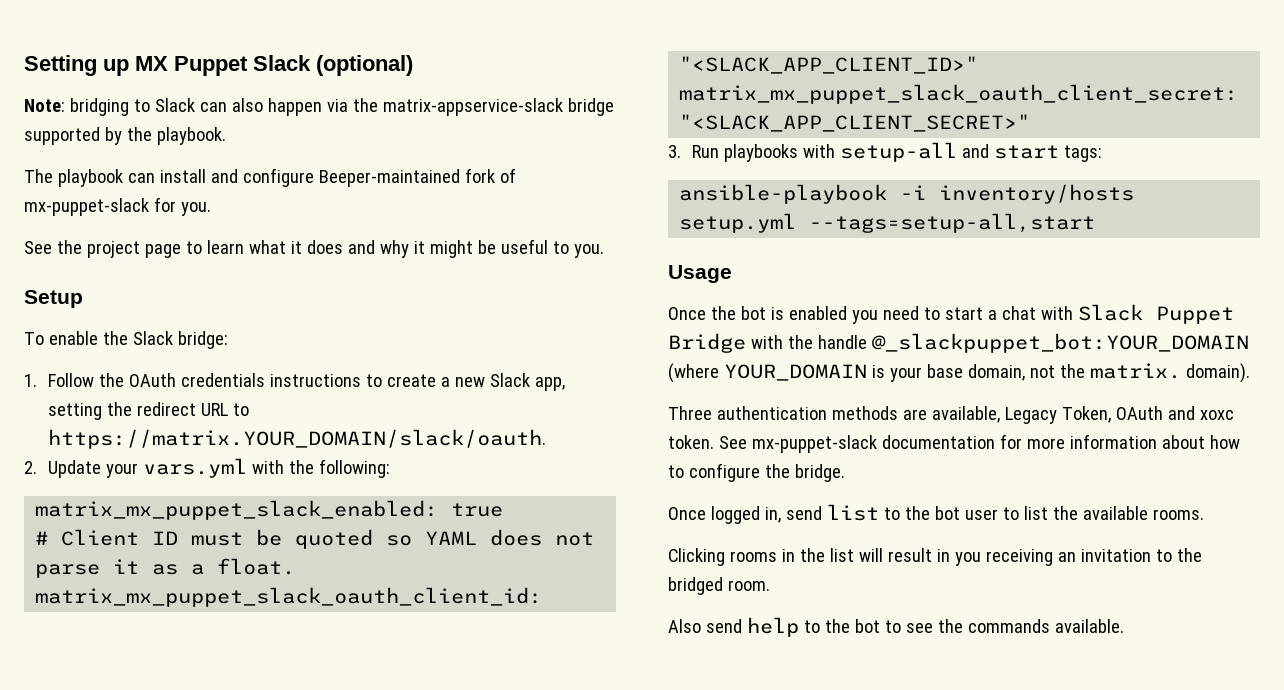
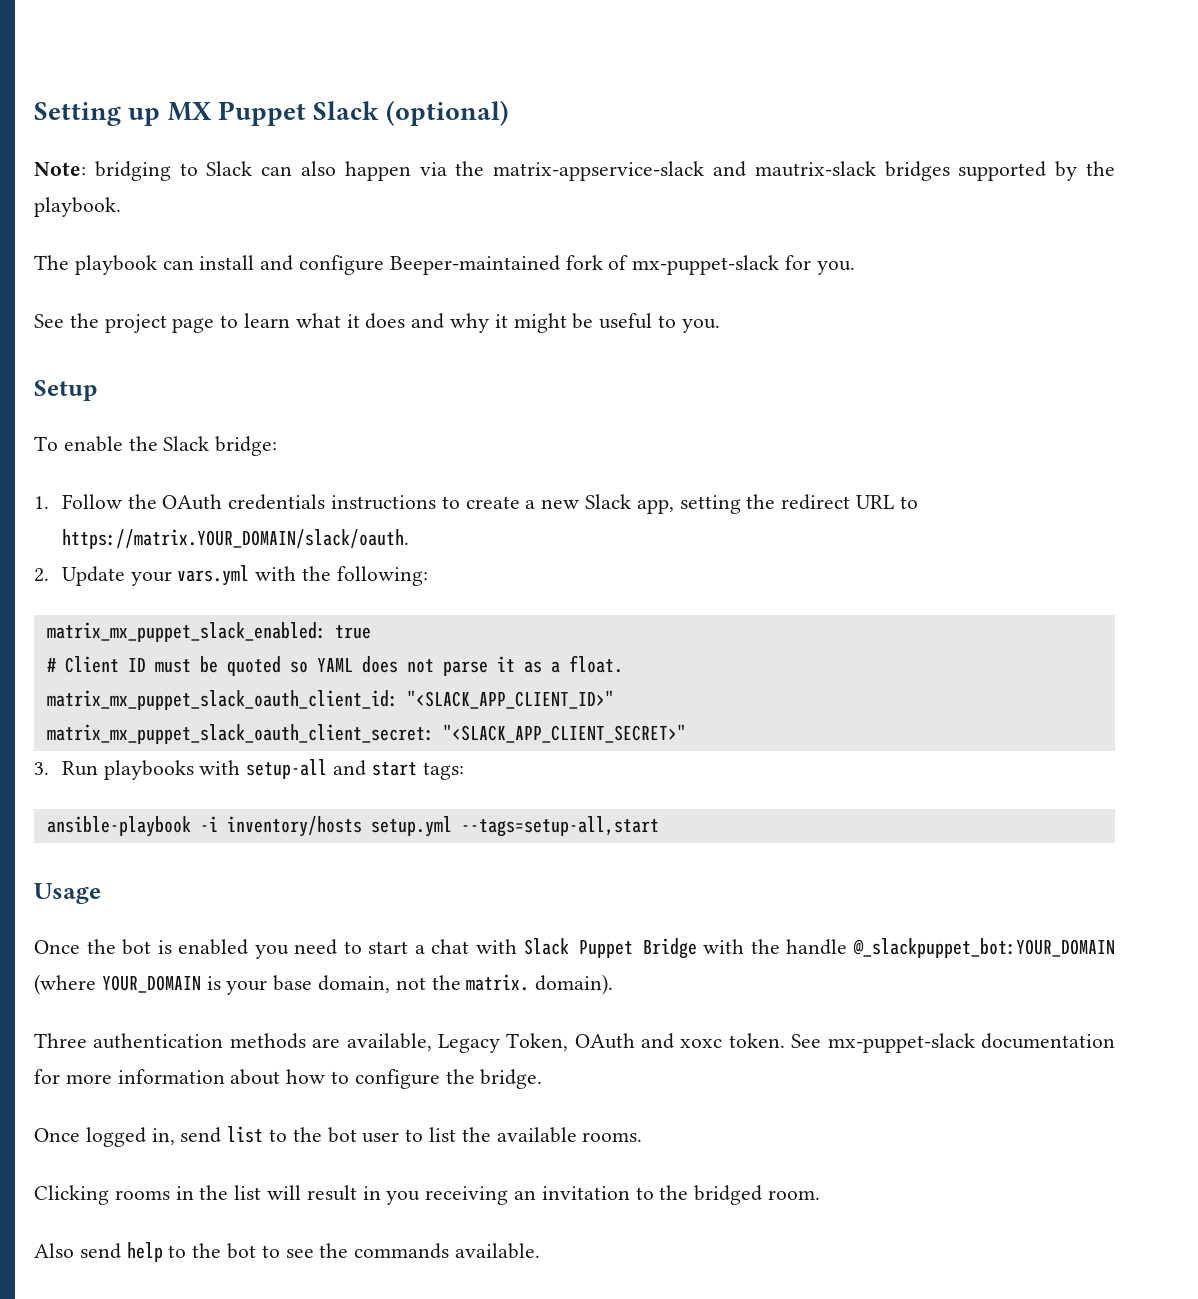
[567,98,614,116] bridge -> [713,161,950,181] and mautrix-slack bridges

